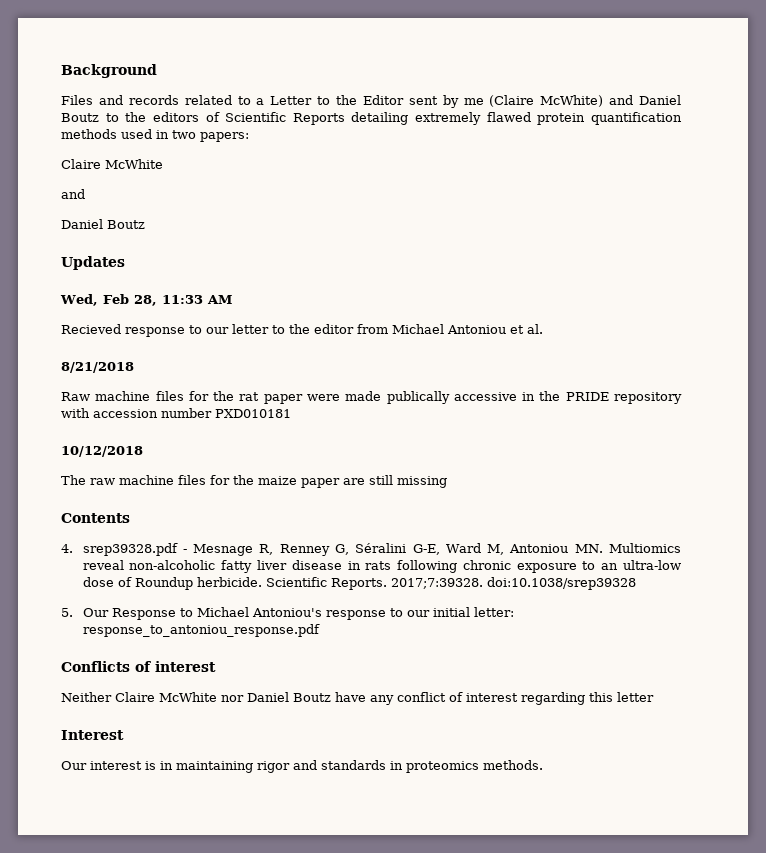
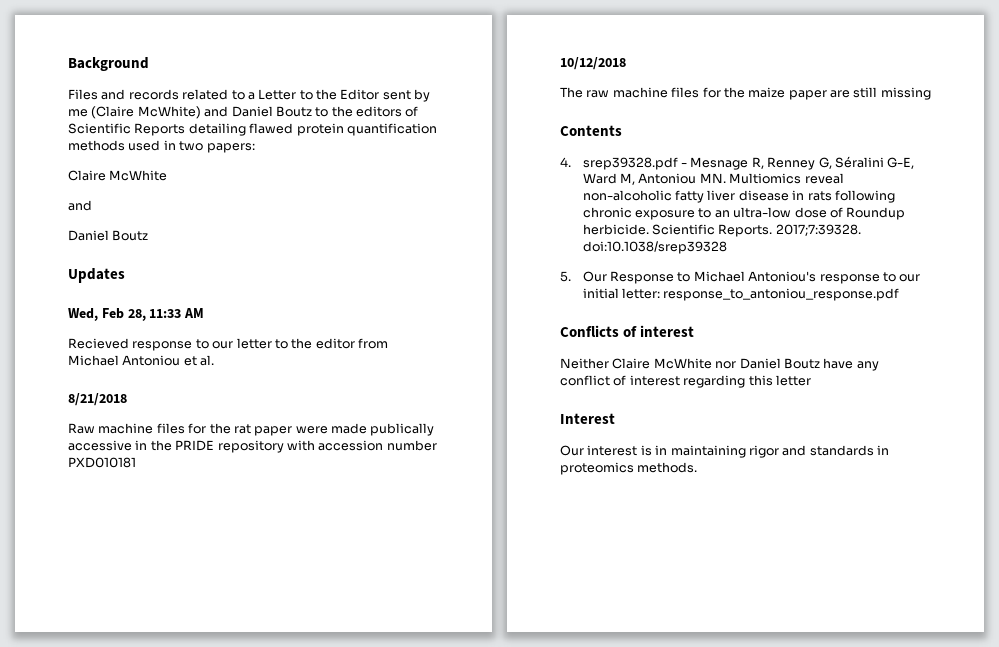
[415,112,482,125] extremely -> (246, 129) none

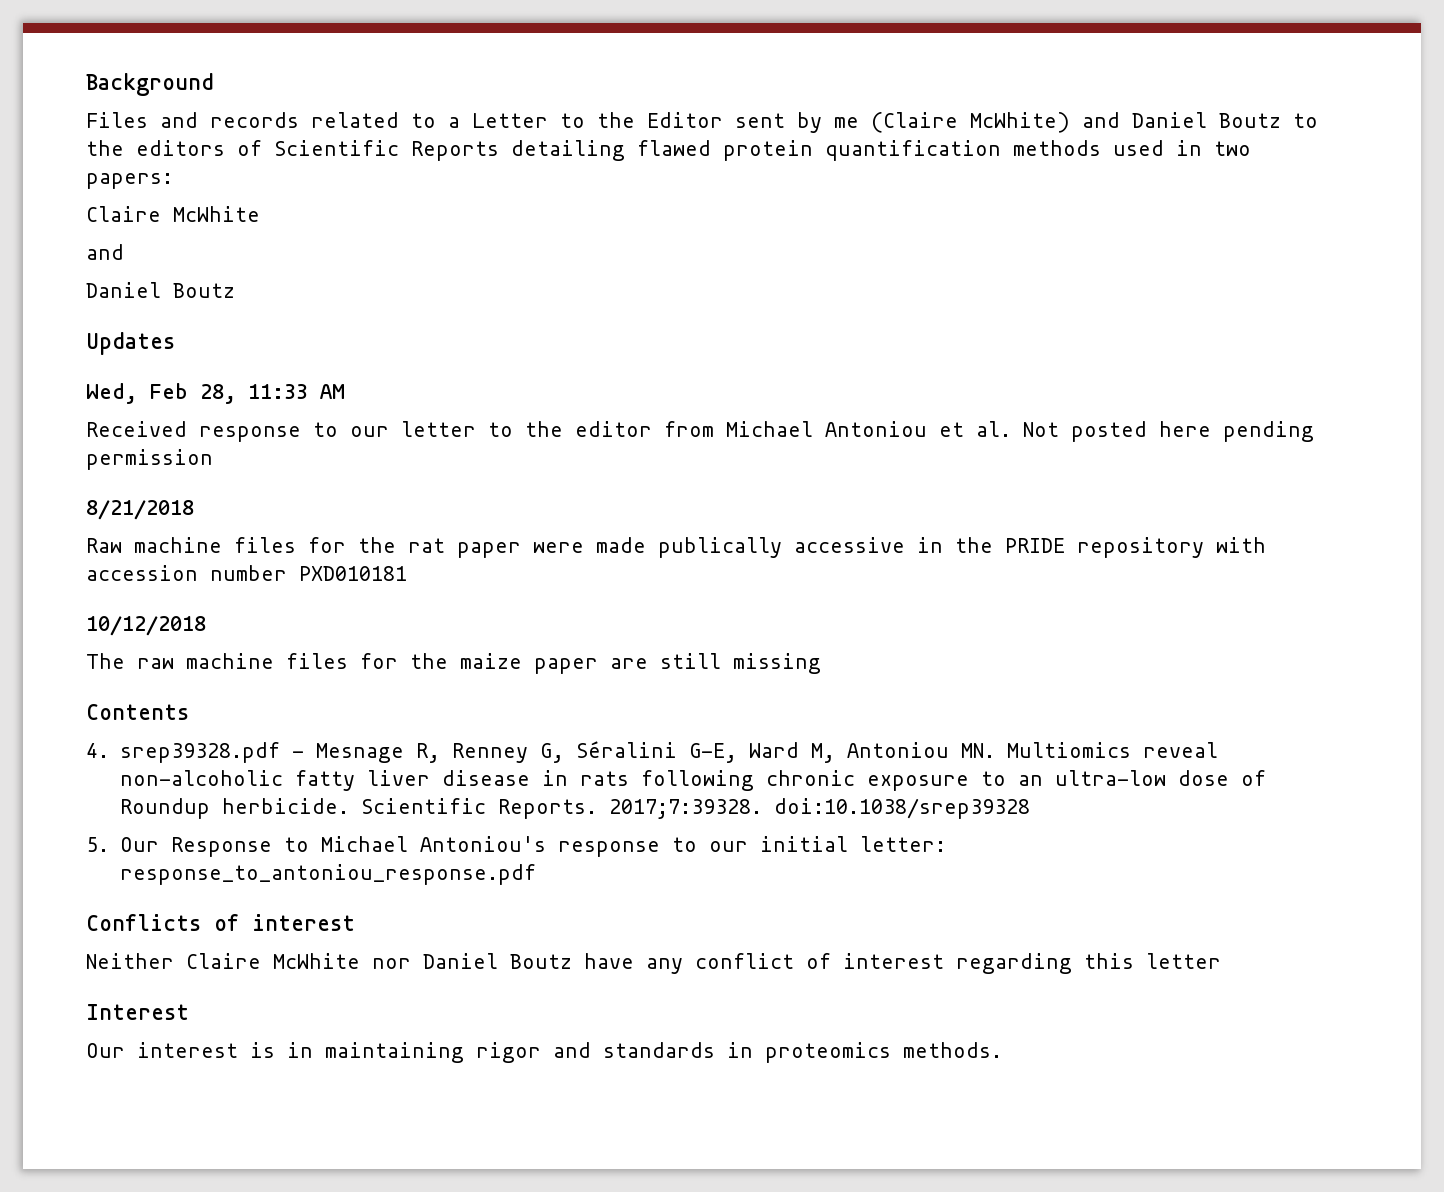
[68,338,129,349] Recieved -> [86,421,187,437] Received
(215, 360) none -> [1023,421,1314,442] [86,449,213,470] Not posted here pending permission

